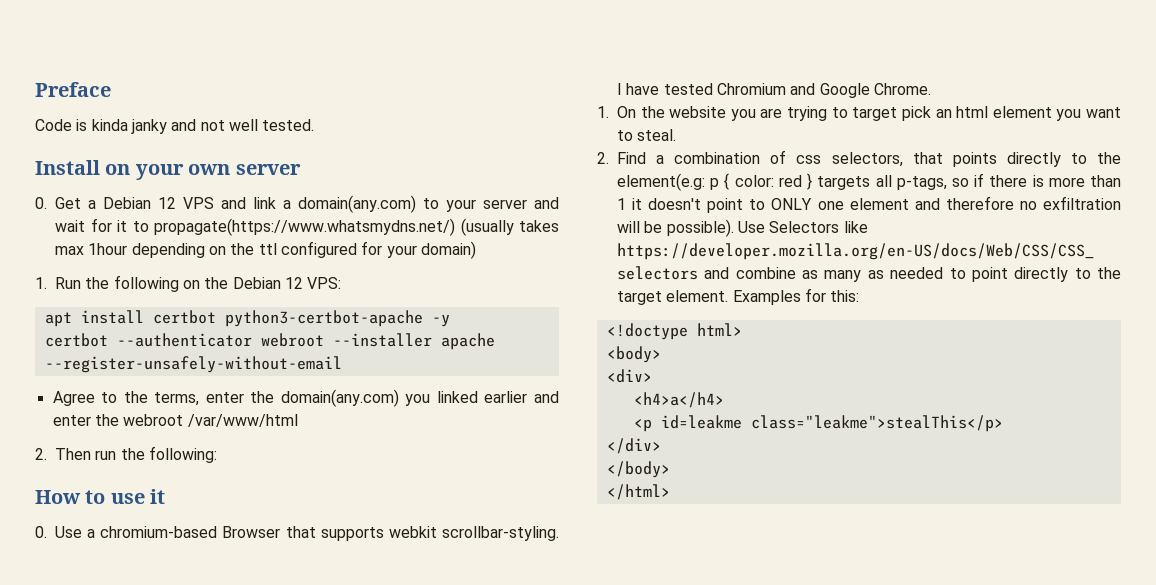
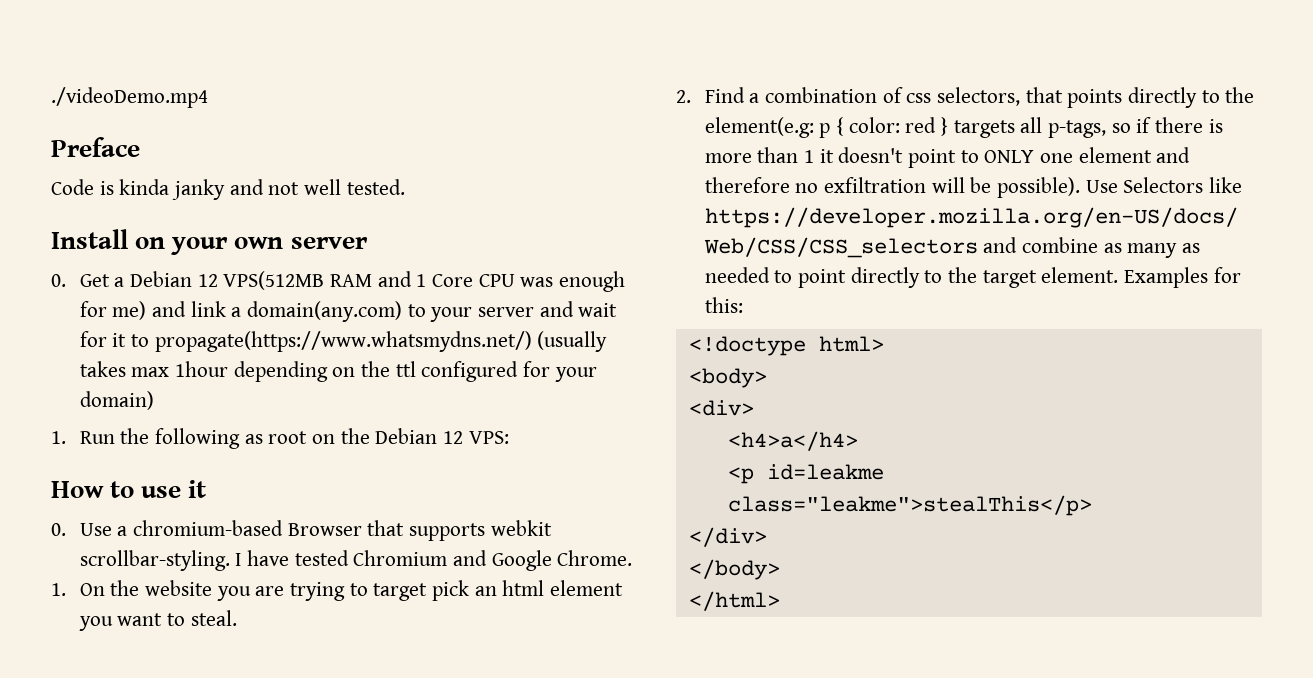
(35, 89) none -> [51,87,208,108] ./videoDemo.mp4 //
[183,197,214,209] VPS -> [223,271,625,292] [79,301,147,320] VPS(512MB RAM and 1 Core CPU was enough for me)
(179, 283) none -> [244,431,308,444] as root
[44,310,450,327] [44,333,495,350] [44,356,342,373] [52,389,559,407] [52,414,298,427] [35,446,217,463] // apt install certbot python3-certbot-apache -y // certbot --authenticator webroot --installer apache --register-unsafely-without-email // Agree to the terms, enter the domain(any.com) you linked earlier and enter the webroot /var/www/html // 2. Then run the following: -> (509, 437) none

